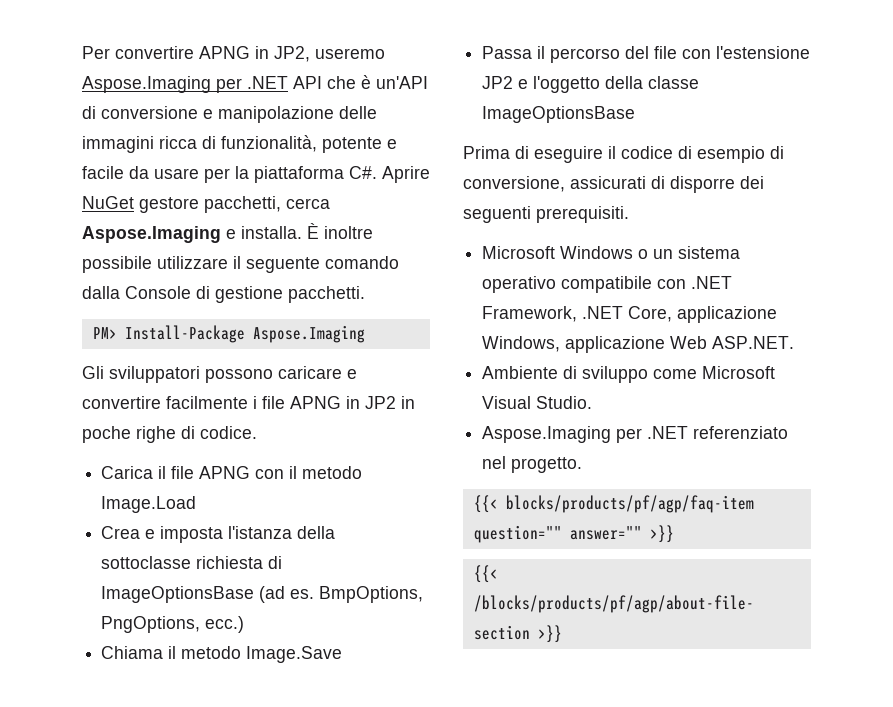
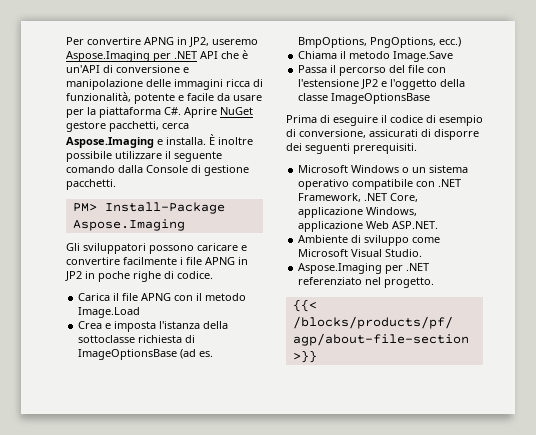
[473,495,754,513] [473,525,674,543] // {{< blocks/products/pf/agp/faq-item question="" answer="" >}} -> (435, 282) none

